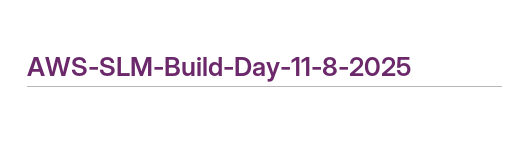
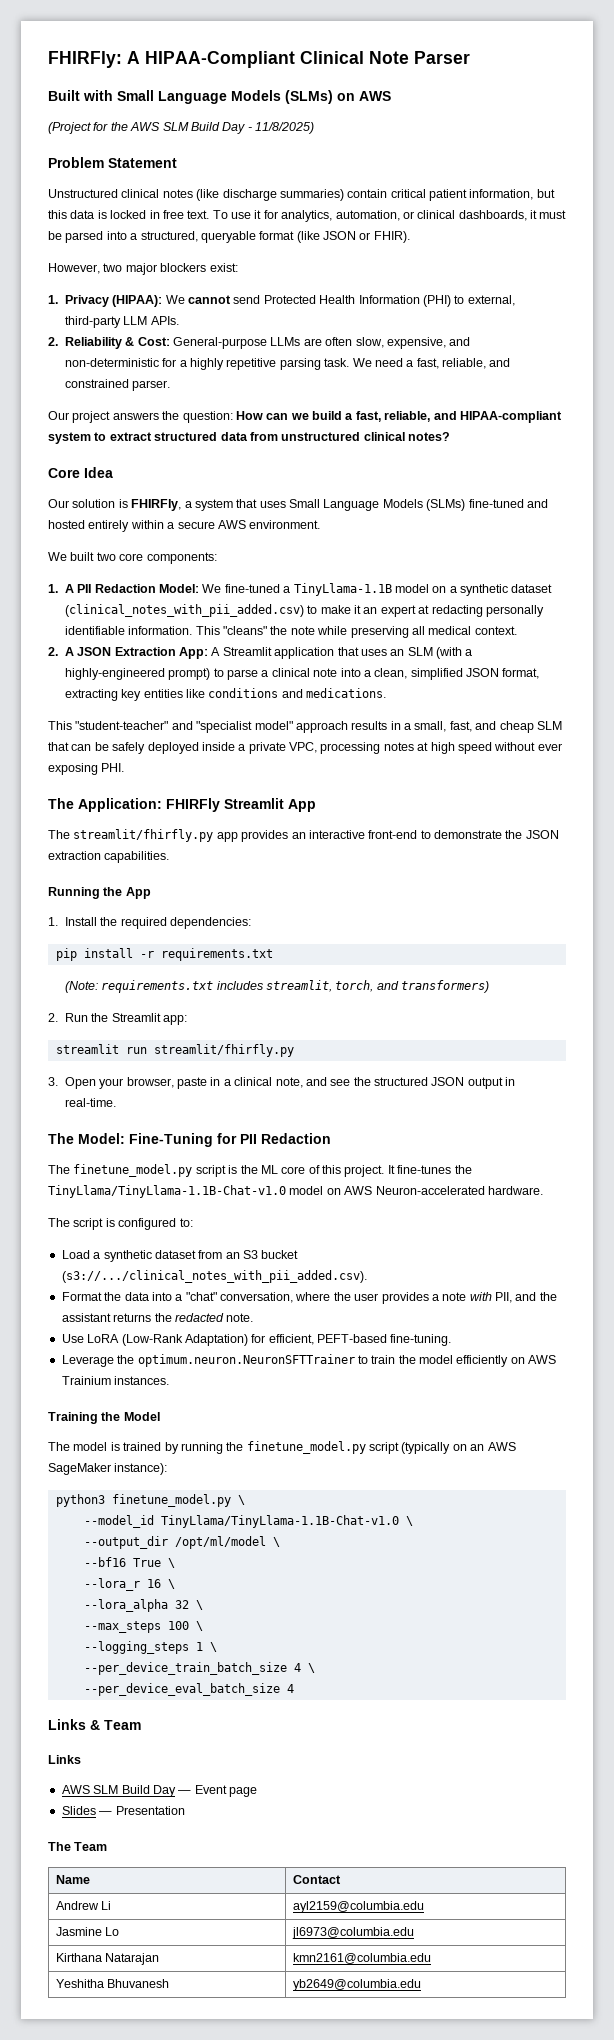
[27,57,411,82] AWS-SLM-Build-Day-11-8-2025 -> [48,51,470,68] [48,90,391,104] [48,122,314,134] [48,157,177,168] [48,189,555,201] [48,210,567,222] [48,231,410,243] [48,263,238,275] [48,295,515,307] [64,316,179,328] [48,337,471,349] [64,358,511,370] [64,379,171,391] [48,411,562,423] [48,432,450,444] [48,467,113,478] [48,499,548,511] [48,520,321,532] [48,552,217,564] [48,583,553,596] [64,604,544,617] [64,626,517,638] [48,647,473,659] [64,668,540,680] [64,688,387,701] [48,721,562,733] [48,742,562,754] [48,763,125,775] [48,798,316,812] [48,829,559,842] [48,851,170,863] [48,887,151,899] [48,917,252,929] [55,948,273,961] [64,980,490,993] [48,1013,188,1025] [55,1044,294,1057] [48,1077,516,1089] [64,1098,116,1107] [48,1133,331,1147] [48,1164,472,1177] [48,1185,543,1198] [48,1218,193,1230] [61,1250,299,1262] [61,1270,367,1283] [61,1292,557,1304] [61,1313,254,1322] [61,1334,452,1346] [61,1354,557,1367] [61,1376,170,1385] [48,1412,160,1424] [48,1441,516,1454] [48,1463,168,1475] [55,1494,245,1507] [83,1515,413,1528] [83,1536,280,1549] [83,1557,175,1568] [83,1578,175,1591] [83,1599,203,1612] [83,1621,203,1633] [83,1641,217,1654] [83,1662,315,1675] [83,1683,294,1696] [48,1719,141,1730] [48,1755,81,1764] [61,1785,257,1797] [61,1806,185,1815] [48,1842,108,1851] [55,1875,90,1884] [292,1875,341,1884] [55,1901,111,1910] [292,1901,424,1913] [55,1927,119,1936] [291,1927,414,1939] [55,1953,159,1965] [292,1953,431,1964] [55,1979,169,1988] [292,1979,421,1991] FHIRFly: A HIPAA-Compliant Clinical Note Parser // Built with Small Language Models (SLMs) on AWS // (Project for the AWS SLM Build Day - 11/8/2025) // Problem Statement // Unstructured clinical notes (like discharge summaries) contain critical patient information, but this data is locked in free text. To use it for analytics, automation, or clinical dashboards, it must be parsed into a structured, queryable format (like JSON or FHIR). // However, two major blockers exist: // 1. Privacy (HIPAA): We cannot send Protected Health Information (PHI) to external, third-party LLM APIs. // 2. Reliability & Cost: General-purpose LLMs are often slow, expensive, and non-deterministic for a highly repetitive parsing task. We need a fast, reliable, and constrained parser. // Our project answers the question: How can we build a fast, reliable, and HIPAA-compliant system to extract structured data from unstructured clinical notes? // Core Idea // Our solution is FHIRFly, a system that uses Small Language Models (SLMs) fine-tuned and hosted entirely within a secure AWS environment. // We built two core components: // 1. A PII Redaction Model: We fine-tuned a TinyLlama-1.1B model on a synthetic dataset (clinical_notes_with_pii_added.csv) to make it an expert at redacting personally identifiable information. This "cleans" the note while preserving all medical context. // 2. A JSON Extraction App: A Streamlit application that uses an SLM (with a highly-engineered prompt) to parse a clinical note into a clean, simplified JSON format, extracting key entities like conditions and medications. // This "student-teacher" and "specialist model" approach results in a small, fast, and cheap SLM that can be safely deployed inside a private VPC, processing notes at high speed without ever exposing PHI. // The Application: FHIRFly Streamlit App // The streamlit/fhirfly.py app provides an interactive front-end to demonstrate the JSON extraction capabilities. // Running the App // 1. Install the required dependencies: // pip install -r requirements.txt // (Note: requirements.txt includes streamlit, torch, and transformers) // 2. Run the Streamlit app: // streamlit run streamlit/fhirfly.py // 3. Open your browser, paste in a clinical note, and see the structured JSON output in real-time. // The Model: Fine-Tuning for PII Redaction // The finetune_model.py script is the ML core of this project. It fine-tunes the TinyLlama/TinyLlama-1.1B-Chat-v1.0 model on AWS Neuron-accelerated hardware. // The script is configured to: // Load a synthetic dataset from an S3 bucket (s3://.../clinical_notes_with_pii_added.csv). // Format the data into a "chat" conversation, where the user provides a note with PII, and the assistant returns the redacted note. // Use LoRA (Low-Rank Adaptation) for efficient, PEFT-based fine-tuning. // Leverage the optimum.neuron.NeuronSFTTrainer to train the model efficiently on AWS Trainium instances. // Training the Model // The model is trained by running the finetune_model.py script (typically on an AWS SageMaker instance): // python3 finetune_model.py \ // --model_id TinyLlama/TinyLlama-1.1B-Chat-v1.0 \ // --output_dir /opt/ml/model \ // --bf16 True \ // --lora_r 16 \ // --lora_alpha 32 \ // --max_steps 100 \ // --logging_steps 1 \ // --per_device_train_batch_size 4 \ // --per_device_eval_batch_size 4 // Links & Team // Links // AWS SLM Build Day — Event page // Slides — Presentation // The Team // Name | Contact // Andrew Li | ayl2159@columbia.edu // Jasmine Lo | jl6973@columbia.edu // Kirthana Natarajan | kmn2161@columbia.edu // Yeshitha Bhuvanesh | yb2649@columbia.edu

